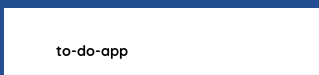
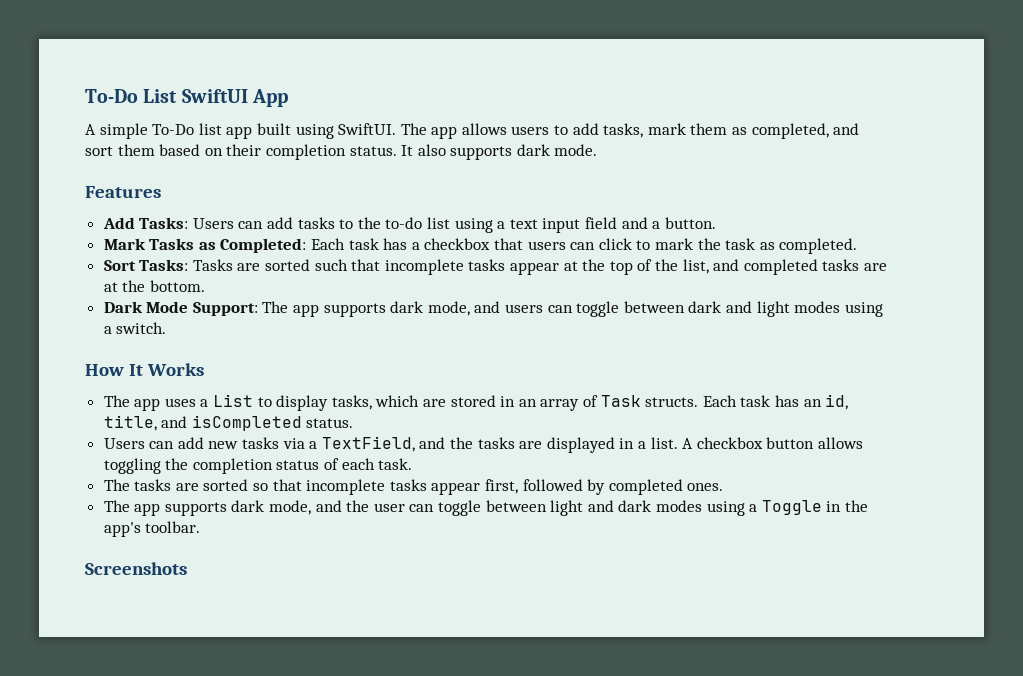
[56,45,128,59] to-do-app -> [85,89,288,107] [85,123,860,139] [85,144,598,160] [85,186,161,198] [102,217,716,233] [103,238,858,254] [103,259,887,275] [103,280,205,292] [103,301,883,317] [103,322,167,334] [85,363,204,376] [103,394,849,411] [103,415,354,431] [103,436,863,453] [103,458,413,474] [103,479,724,495] [103,500,868,516] [103,521,201,537] [85,562,187,575] To-Do List SwiftUI App // A simple To-Do list app built using SwiftUI. The app allows users to add tasks, mark them as completed, and sort them based on their completion status. It also supports dark mode. // Features // Add Tasks: Users can add tasks to the to-do list using a text input field and a button. // Mark Tasks as Completed: Each task has a checkbox that users can click to mark the task as completed. // Sort Tasks: Tasks are sorted such that incomplete tasks appear at the top of the list, and completed tasks are at the bottom. // Dark Mode Support: The app supports dark mode, and users can toggle between dark and light modes using a switch. // How It Works // The app uses a List to display tasks, which are stored in an array of Task structs. Each task has an id, title, and isCompleted status. // Users can add new tasks via a TextField, and the tasks are displayed in a list. A checkbox button allows toggling the completion status of each task. // The tasks are sorted so that incomplete tasks appear first, followed by completed ones. // The app supports dark mode, and the user can toggle between light and dark modes using a Toggle in the app's toolbar. // Screenshots

